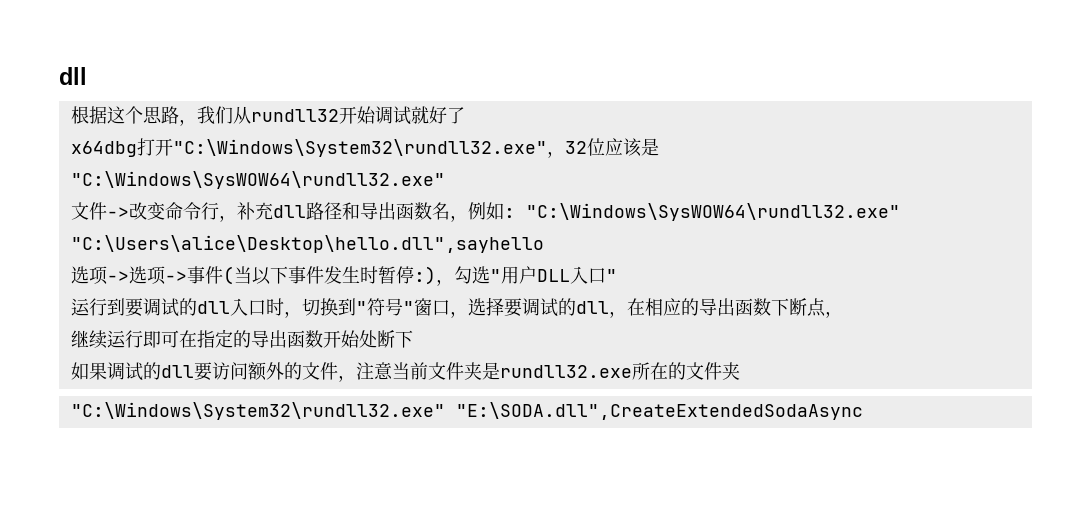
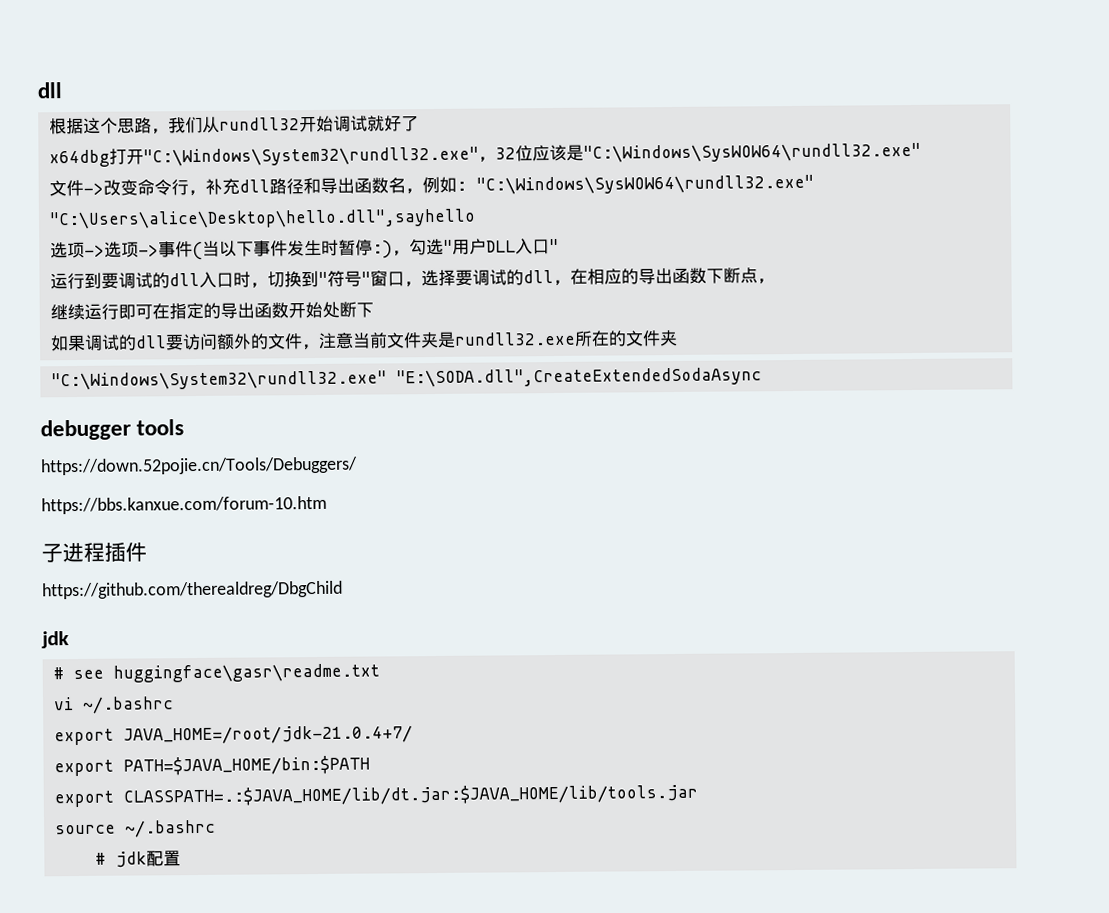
(863, 411) none -> [40,419,185,441] [41,456,358,476] [41,495,327,515] [41,542,147,563] [42,580,343,600] [41,631,69,649] [52,663,380,683] [52,696,174,714] [53,725,413,746] [53,755,370,777] [53,783,698,808] [54,819,216,838] [94,850,181,868] // debugger tools // https://down.52pojie.cn/Tools/Debuggers/ // https://bbs.kanxue.com/forum-10.htm // 子进程插件 // https://github.com/therealdreg/DbgChild // jdk // # see huggingface\gasr\readme.txt // vi ~/.bashrc // export JAVA_HOME=/root/jdk-21.0.4+7/ // export PATH=$JAVA_HOME/bin:$PATH // export CLASSPATH=.:$JAVA_HOME/lib/dt.jar:$JAVA_HOME/lib/tools.jar // source ~/.bashrc // # jdk配置

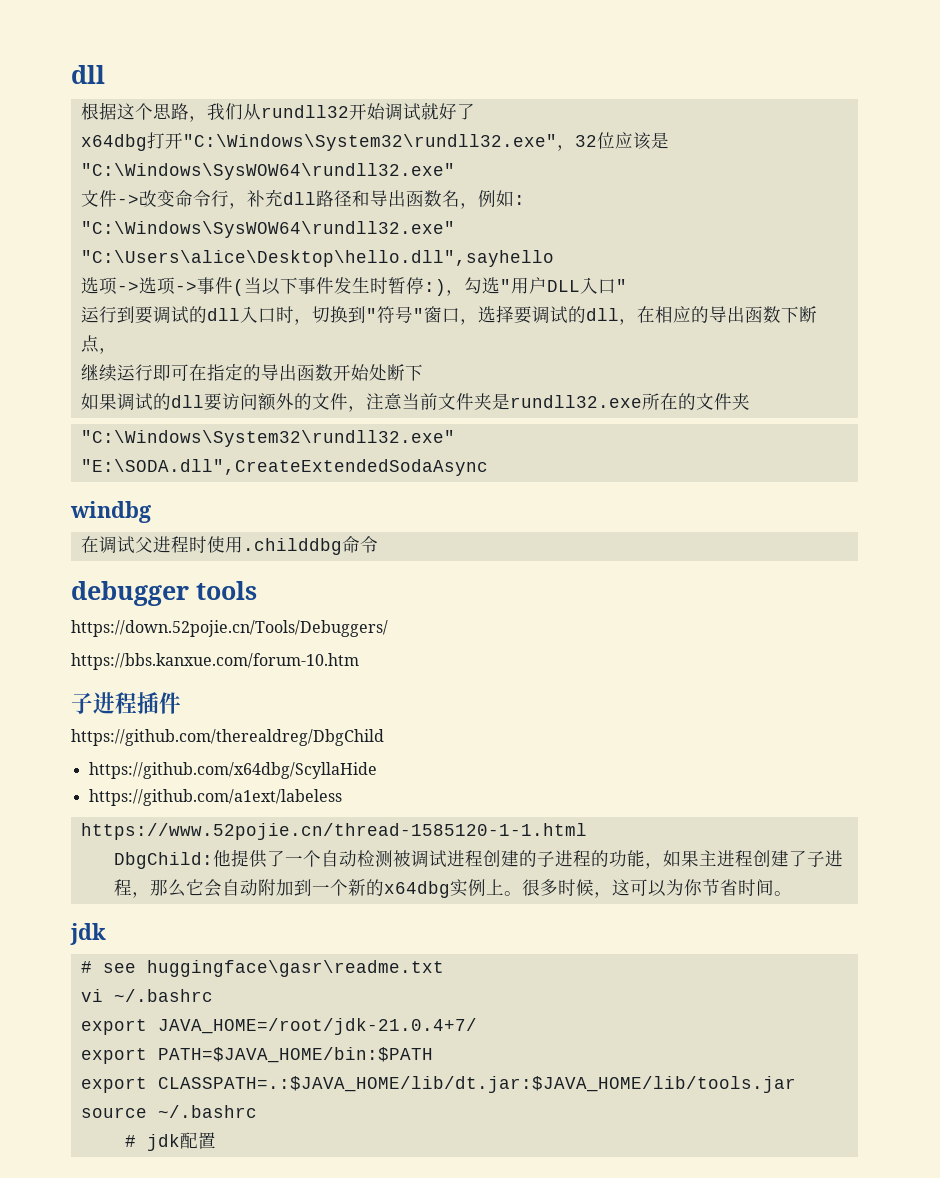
(762, 377) none -> [70,501,151,523] [80,536,378,555] // windbg // 在调试父进程时使用.childdbg命令
(343, 590) none -> [88,762,377,779] [88,789,342,806] [80,823,587,840] [113,849,843,869] [113,879,792,898] // https://github.com/x64dbg/ScyllaHide // https://github.com/a1ext/labeless // https://www.52pojie.cn/thread-1585120-1-1.html // DbgChild:他提供了一个自动检测被调试进程创建的子进程的功能，如果主进程创建了子进程，那么它会自动附加到一个新的x64dbg实例上。很多时候，这可以为你节省时间。

